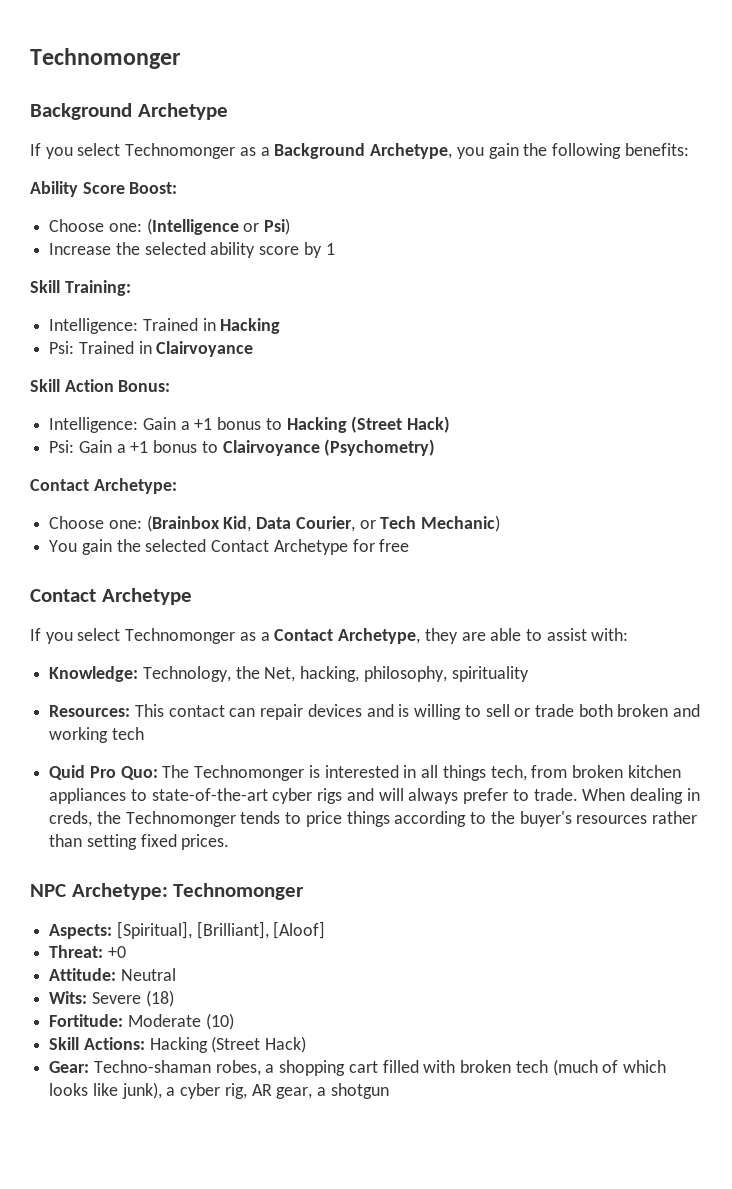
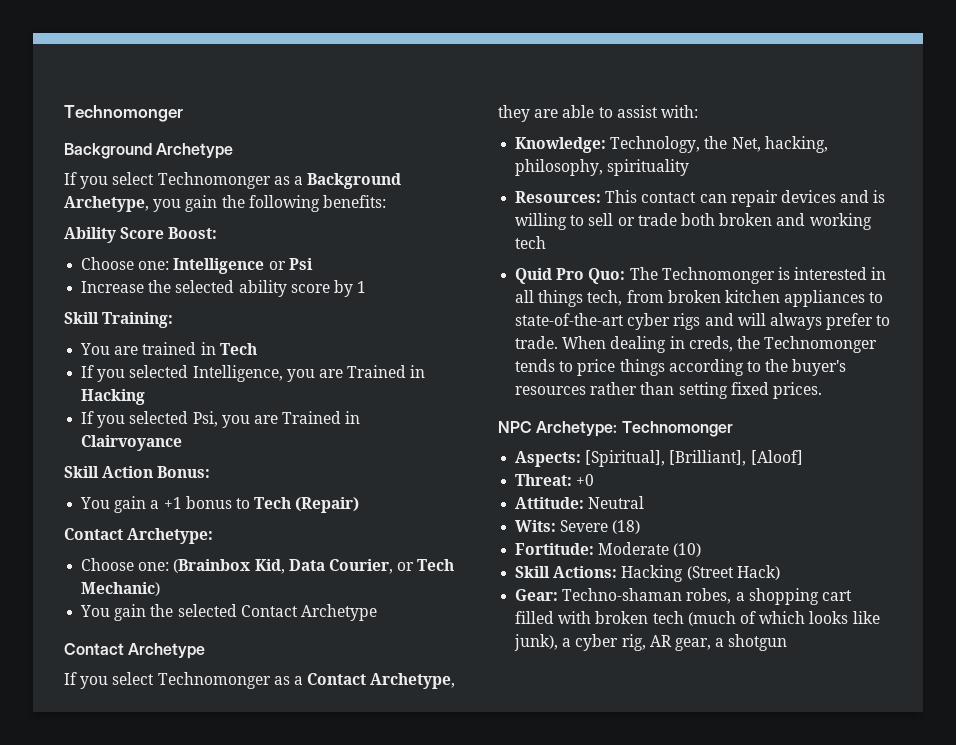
[146,218,291,235] (Intelligence or Psi) -> [173,258,313,274] Intelligence or Psi
[49,318,281,334] [49,341,75,354] Intelligence: Trained in Hacking // Psi: -> [80,342,257,355] [81,365,426,382] [81,389,146,405] [81,411,278,428] You are trained in Tech // If you selected Intelligence, you are Trained in Hacking // If you selected Psi, you are
[49,416,451,433] [49,439,436,456] Intelligence: Gain a +1 bonus to Hacking (Street Hack) // Psi: Gain a +1 bonus to Clairvoyance (Psychometry) -> [80,496,360,513] You gain a +1 bonus to Tech (Repair)
[352,539,410,552] for free -> (377, 612) none

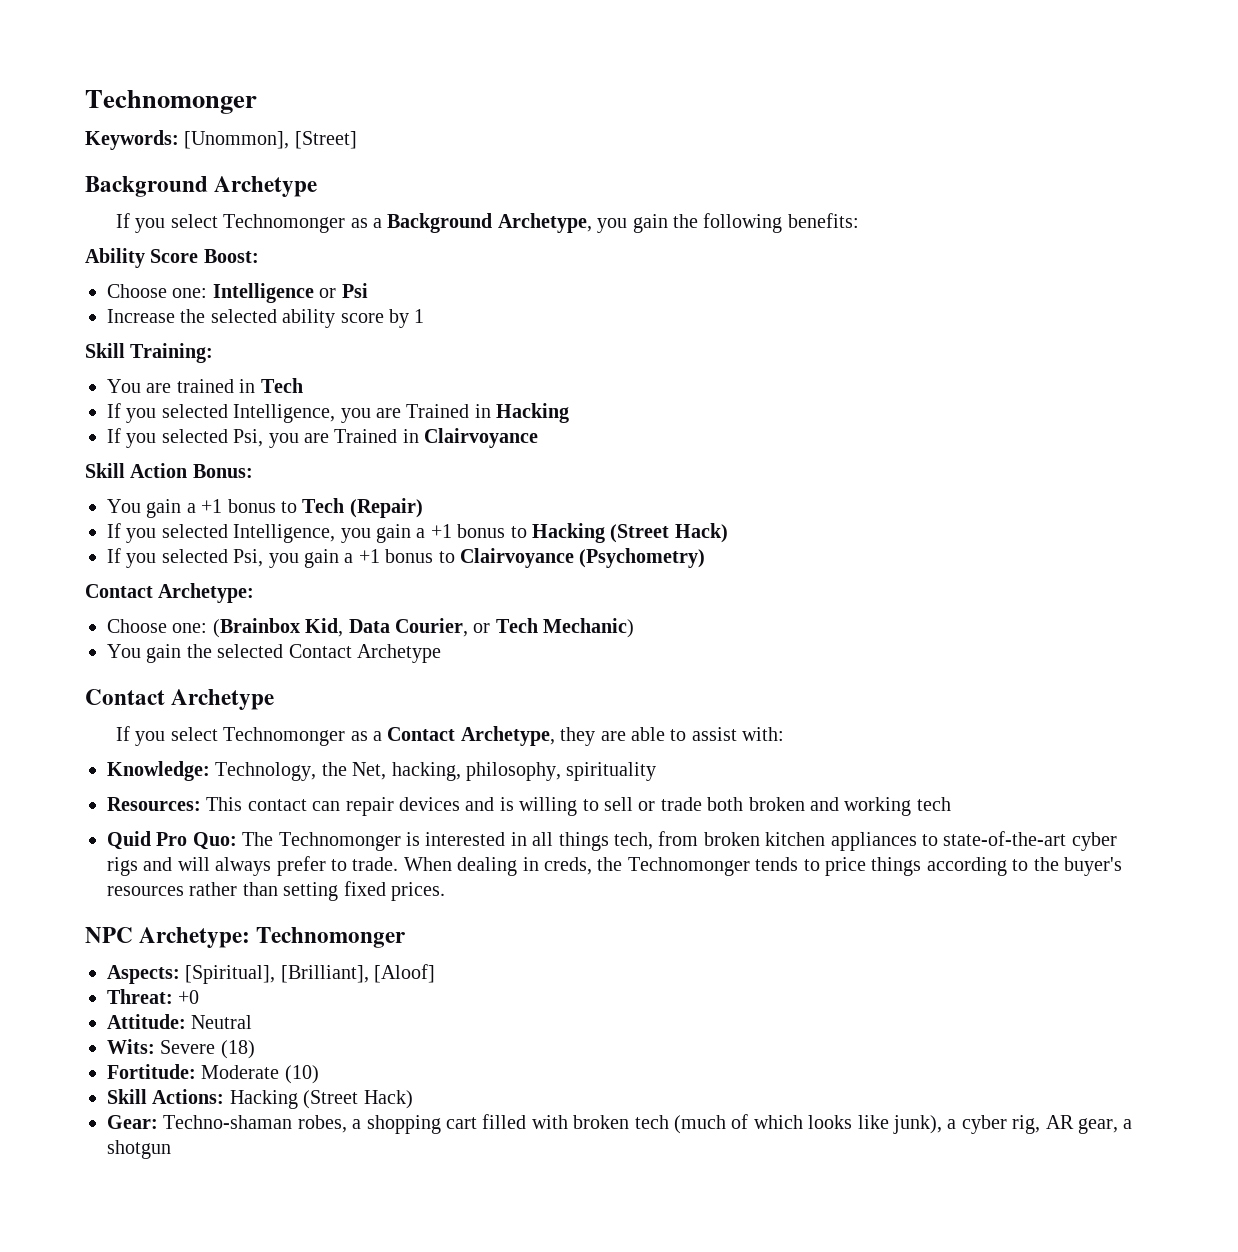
[64,105,183,122] Technomonger -> [85,90,257,114] [85,130,357,150] Technomonger // Keywords: [Unommon], [Street]
(360, 505) none -> [107,523,728,543] [107,548,706,568] // If you selected Intelligence, you gain a +1 bonus to Hacking (Street Hack) // If you selected Psi, you gain a +1 bonus to Clairvoyance (Psychometry)

